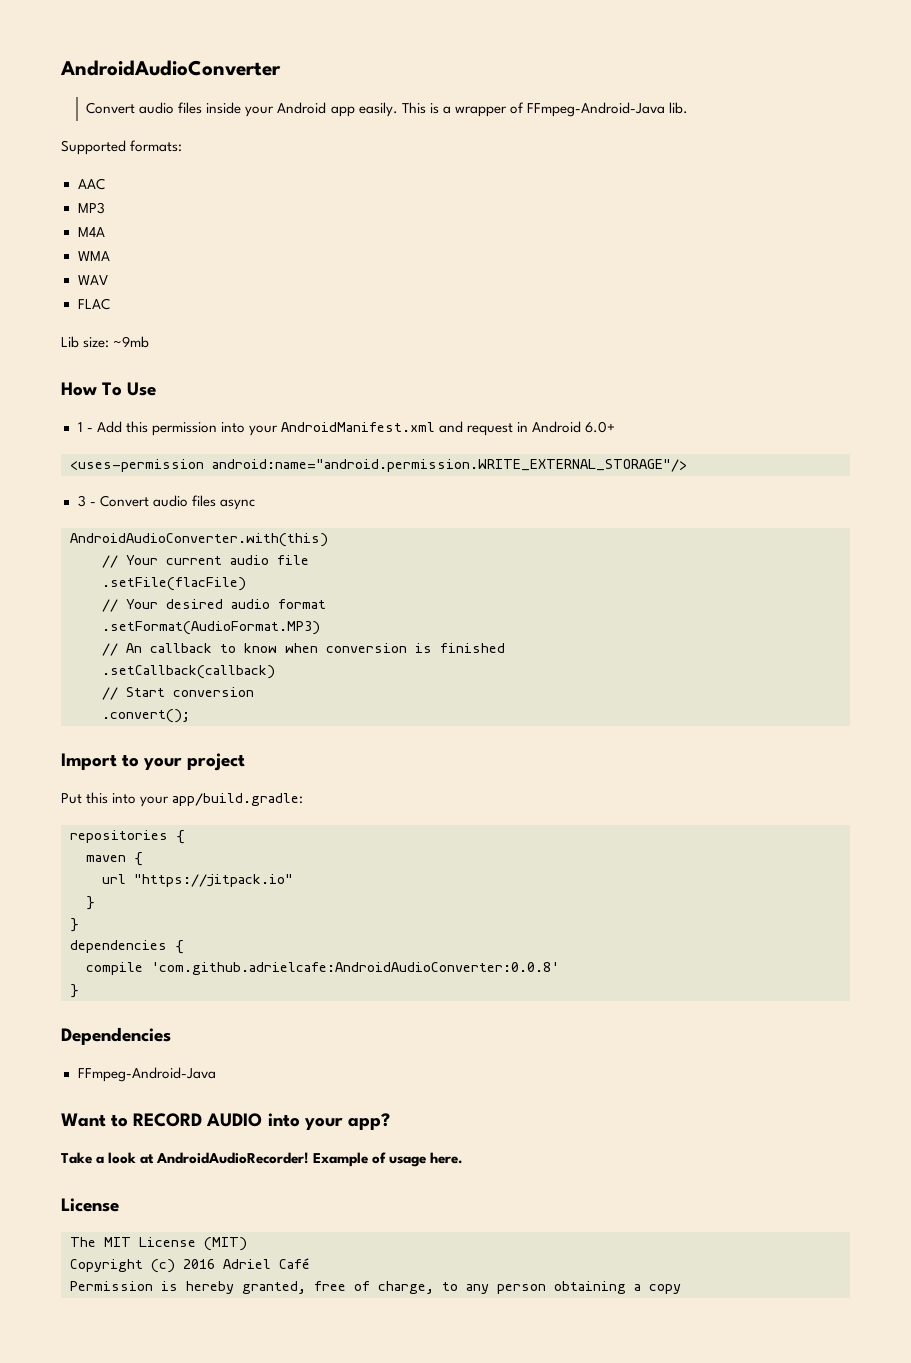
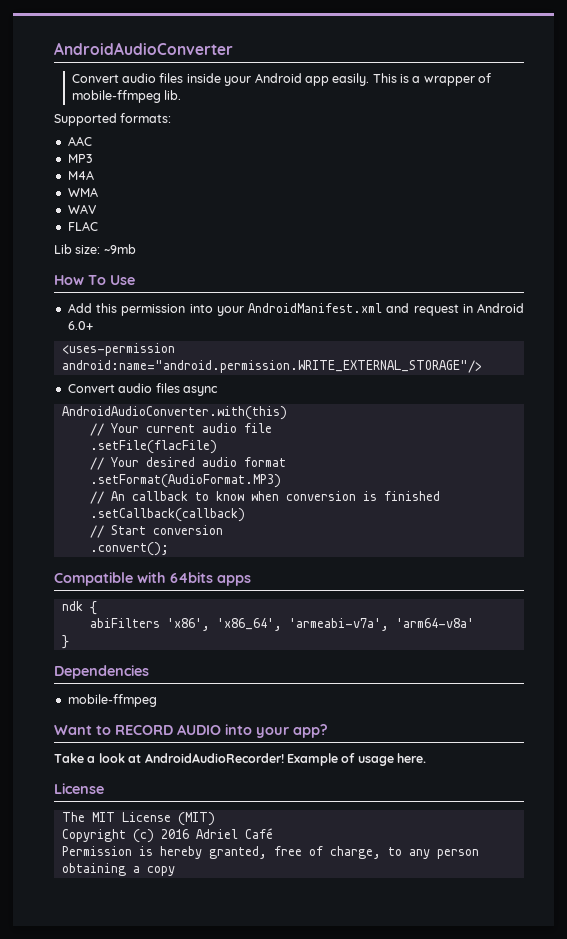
[526,102,665,117] FFmpeg-Android-Java -> [71,90,161,103] mobile-ffmpeg
[77,422,93,432] 1 - -> (135, 280) none
[77,495,96,507] 3 - -> (482, 366) none
[61,753,246,771] [61,792,304,807] [70,830,185,844] [86,852,143,866] [102,874,293,887] [86,896,95,910] [70,918,79,932] [70,940,184,954] [86,962,559,975] Import to your project // Put this into your app/build.gradle: // repositories { // maven { // url "https://jitpack.io" // } // } // dependencies { // compile 'com.github.adrielcafe:AndroidAudioConverter:0.0.8' -> [54,572,251,586] [61,601,97,615] [89,618,474,631] Compatible with 64bits apps // ndk { // abiFilters 'x86', 'x86_64', 'armeabi-v7a', 'arm64-v8a'
[77,1067,216,1082] FFmpeg-Android-Java -> [67,694,157,707] mobile-ffmpeg

